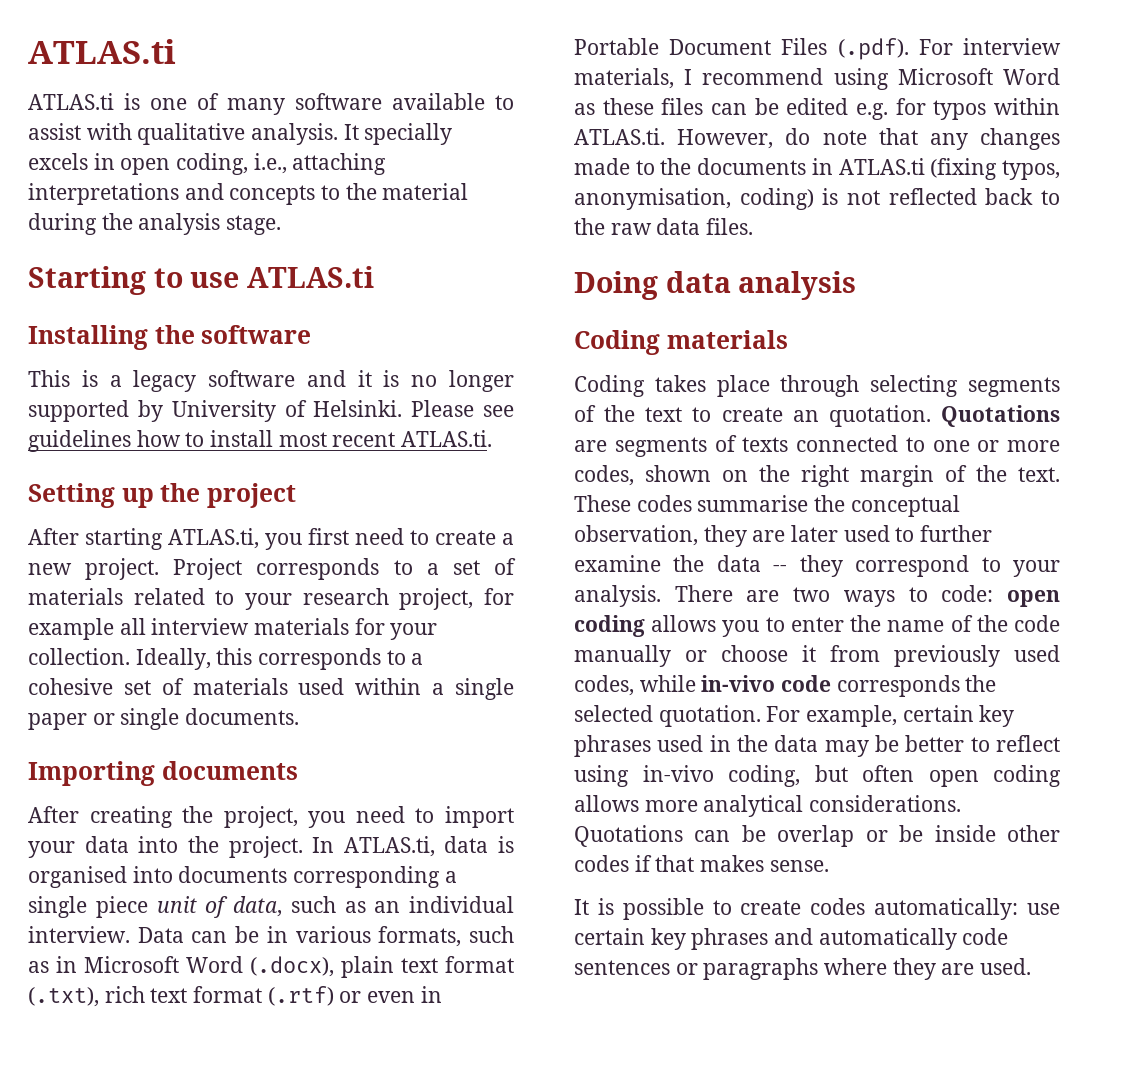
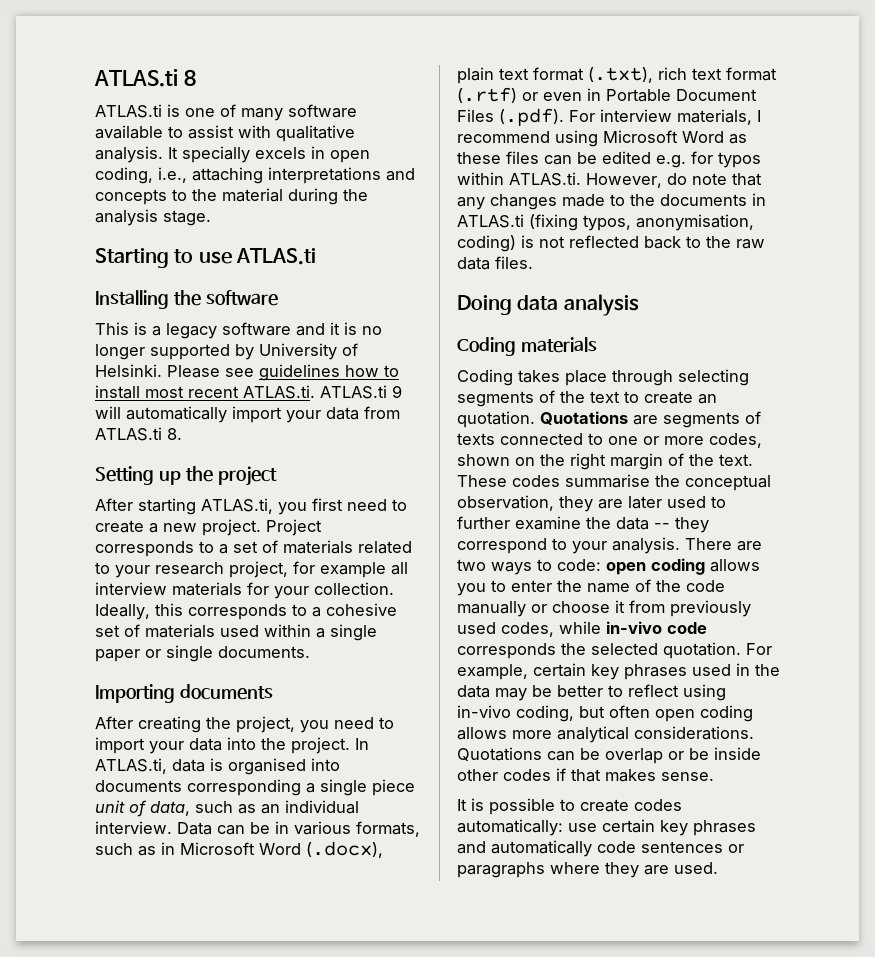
[28,39,176,64] ATLAS.ti -> [94,69,196,87] ATLAS.ti 8
(493, 438) none -> [320,385,402,399] [95,406,400,423] [95,427,182,441] ATLAS.ti 9 will automatically import your data from ATLAS.ti 8.

